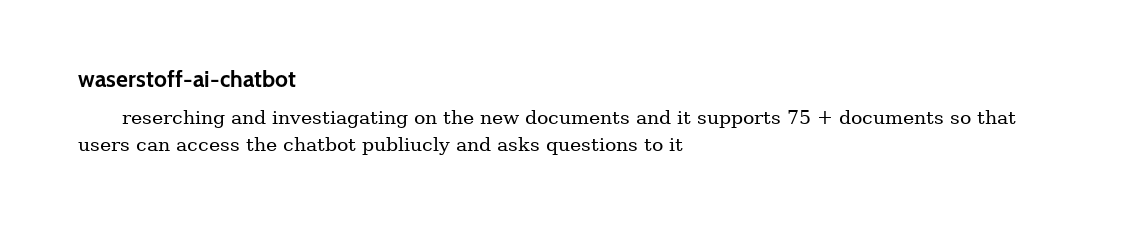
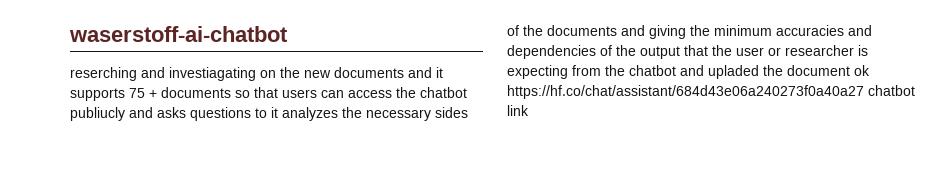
(683, 144) none -> [282,107,468,121] [507,25,872,39] [507,45,868,59] [507,65,870,79] [507,85,915,99] [507,105,529,116] analyzes the necessary sides of the documents and giving the minimum accuracies and dependencies of the output that the user or researcher is expecting from the chatbot and upladed the document ok https://hf.co/chat/assistant/684d43e06a240273f0a40a27 chatbot link

